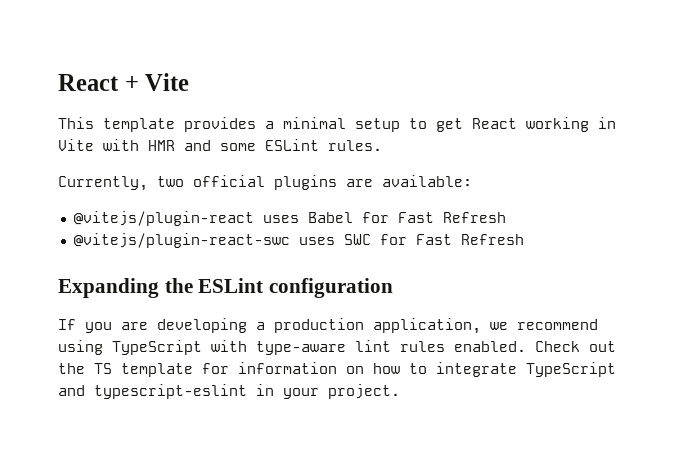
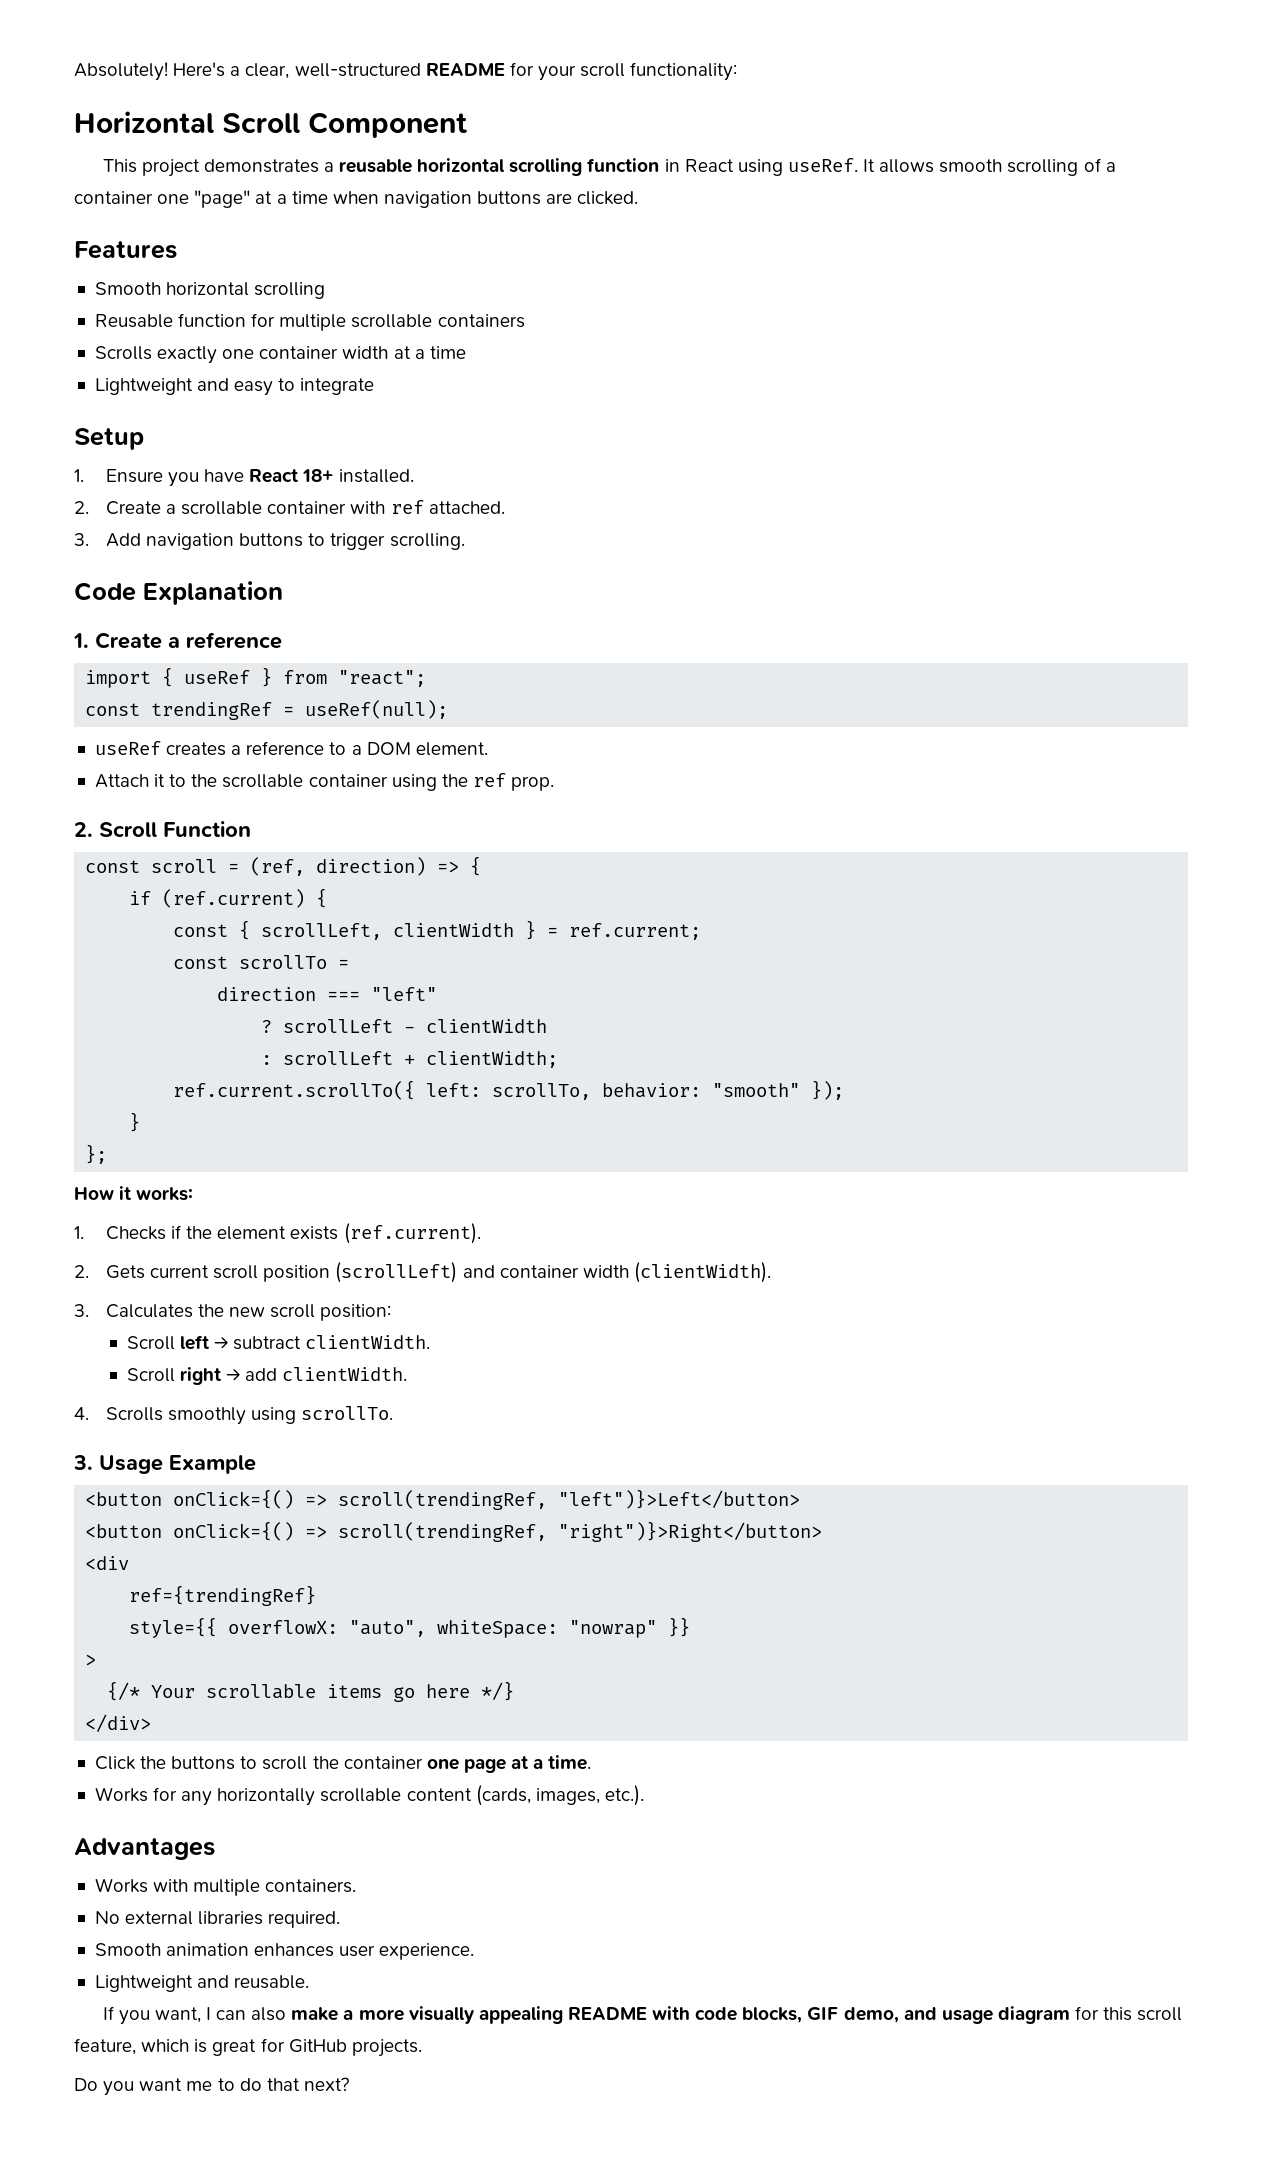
[58,73,190,91] [58,117,616,132] [58,139,382,151] [58,175,472,191] [73,211,506,226] [73,233,524,248] [58,278,394,298] [58,318,598,334] [58,340,616,355] [58,362,616,377] [58,384,400,399] React + Vite // This template provides a minimal setup to get React working in Vite with HMR and some ESLint rules. // Currently, two official plugins are available: // @vitejs/plugin-react uses Babel for Fast Refresh // @vitejs/plugin-react-swc uses SWC for Fast Refresh // Expanding the ESLint configuration // If you are developing a production application, we recommend using TypeScript with type-aware lint rules enabled. Check out the TS template for information on how to integrate TypeScript and typescript-eslint in your project. -> [74,62,738,81] [74,111,467,138] [102,158,1116,177] [74,190,639,208] [74,241,177,259] [94,282,326,299] [94,313,525,331] [94,346,466,364] [94,378,375,396] [74,428,144,450] [74,469,414,487] [74,500,505,515] [74,533,465,550] [74,581,283,605] [73,632,282,649] [85,667,427,688] [85,700,449,720] [94,741,488,756] [94,773,555,791] [74,821,251,837] [85,856,482,876] [129,888,328,908] [173,920,702,940] [173,955,350,969] [217,987,438,1001] [261,1019,548,1033] [261,1051,559,1068] [173,1080,845,1100] [129,1112,141,1132] [85,1144,108,1164] [74,1186,194,1201] [74,1223,481,1244] [74,1262,771,1283] [74,1304,392,1321] [126,1335,431,1350] [126,1367,408,1385] [74,1406,394,1425] [73,1455,256,1474] [85,1489,801,1510] [85,1521,823,1542] [85,1556,130,1570] [129,1585,317,1606] [129,1617,691,1638] [85,1654,97,1666] [107,1681,515,1702] [85,1714,152,1732] [94,1755,592,1773] [94,1785,644,1806] [74,1838,215,1860] [94,1878,357,1896] [94,1911,341,1928] [94,1943,475,1960] [94,1975,310,1992] [102,2006,1183,2025] [74,2038,422,2057] [74,2077,349,2096] Absolutely! Here's a clear, well-structured README for your scroll functionality: // Horizontal Scroll Component // This project demonstrates a reusable horizontal scrolling function in React using useRef. It allows smooth scrolling of a container one "page" at a time when navigation buttons are clicked. // Features // Smooth horizontal scrolling // Reusable function for multiple scrollable containers // Scrolls exactly one container width at a time // Lightweight and easy to integrate // Setup // 1. Ensure you have React 18+ installed. // 2. Create a scrollable container with ref attached. // 3. Add navigation buttons to trigger scrolling. // Code Explanation // 1. Create a reference // import { useRef } from "react"; // const trendingRef = useRef(null); // useRef creates a reference to a DOM element. // Attach it to the scrollable container using the ref prop. // 2. Scroll Function // const scroll = (ref, direction) => { // if (ref.current) { // const { scrollLeft, clientWidth } = ref.current; // const scrollTo = // direction === "left" // ? scrollLeft - clientWidth // : scrollLeft + clientWidth; // ref.current.scrollTo({ left: scrollTo, behavior: "smooth" }); // } // }; // How it works: // 1. Checks if the element exists (ref.current). // 2. Gets current scroll position (scrollLeft) and container width (clientWidth). // 3. Calculates the new scroll position: // Scroll left → subtract clientWidth. // Scroll right → add clientWidth. // 4. Scrolls smoothly using scrollTo. // 3. Usage Example // <button onClick={() => scroll(trendingRef, "left")}>Left</button> // <button onClick={() => scroll(trendingRef, "right")}>Right</button> // <div // ref={trendingRef} // style={{ overflowX: "auto", whiteSpace: "nowrap" }} // > // {/* Your scrollable items go here */} // </div> // Click the buttons to scroll the container one page at a time. // Works for any horizontally scrollable content (cards, images, etc.). // Advantages // Works with multiple containers. // No external libraries required. // Smooth animation enhances user experience. // Lightweight and reusable. // If you want, I can also make a more visually appealing README with code blocks, GIF demo, and usage diagram for this scroll feature, which is great for GitHub projects. // Do you want me to do that next?

